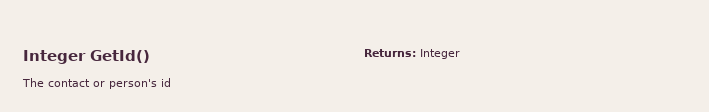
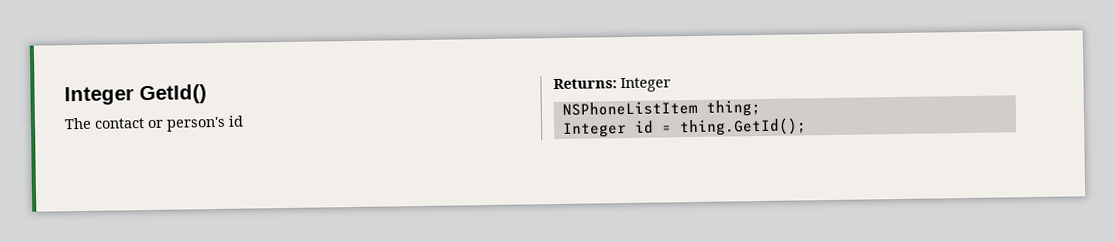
(460, 54) none -> [561,100,761,117] [562,117,807,138] // NSPhoneListItem thing; // Integer id = thing.GetId();

